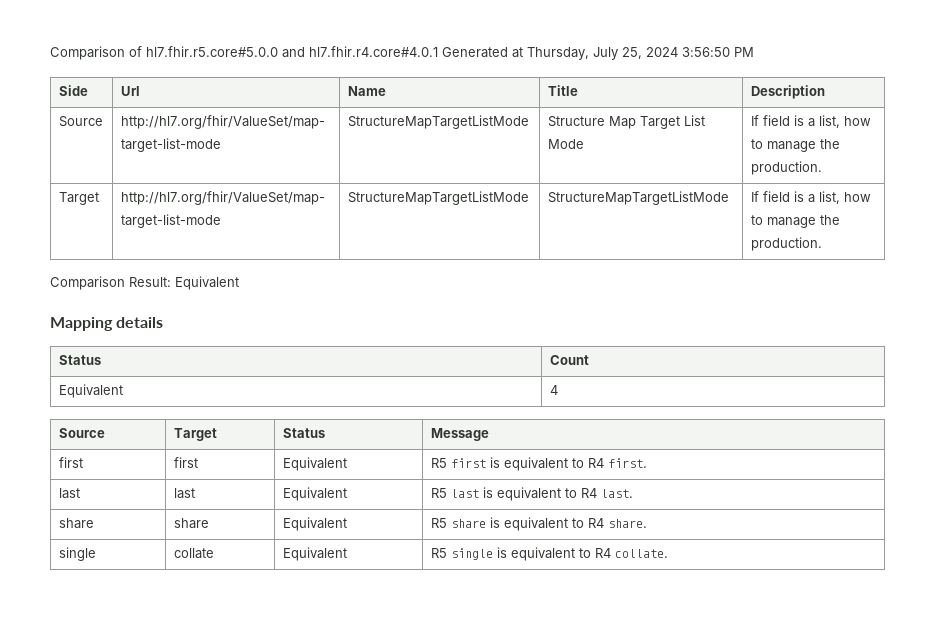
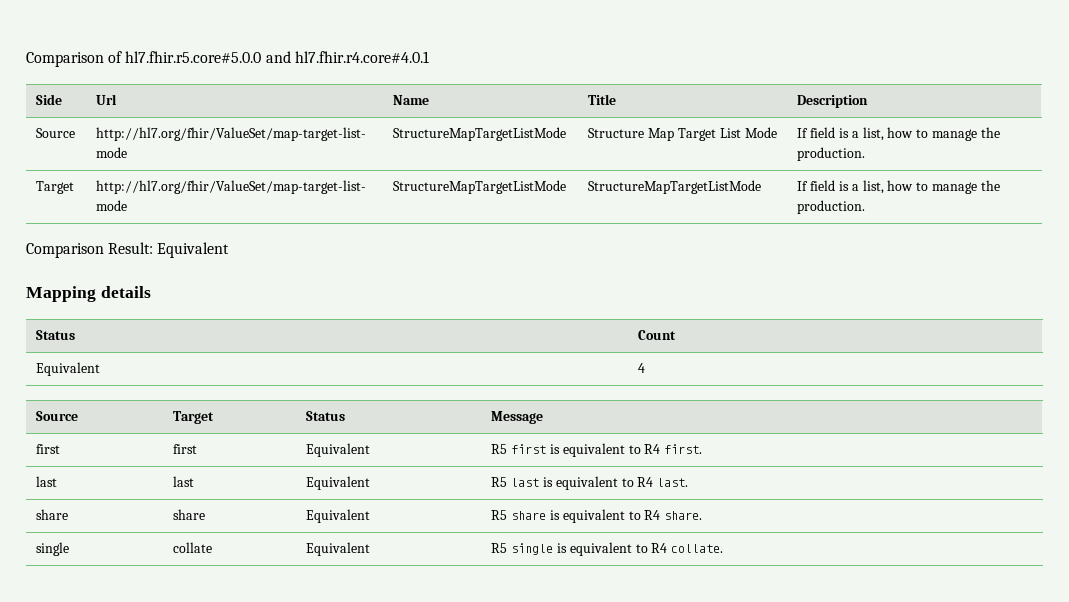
[442,47,754,60] Generated at Thursday, July 25, 2024 3:56:50 PM -> (429, 57) none

